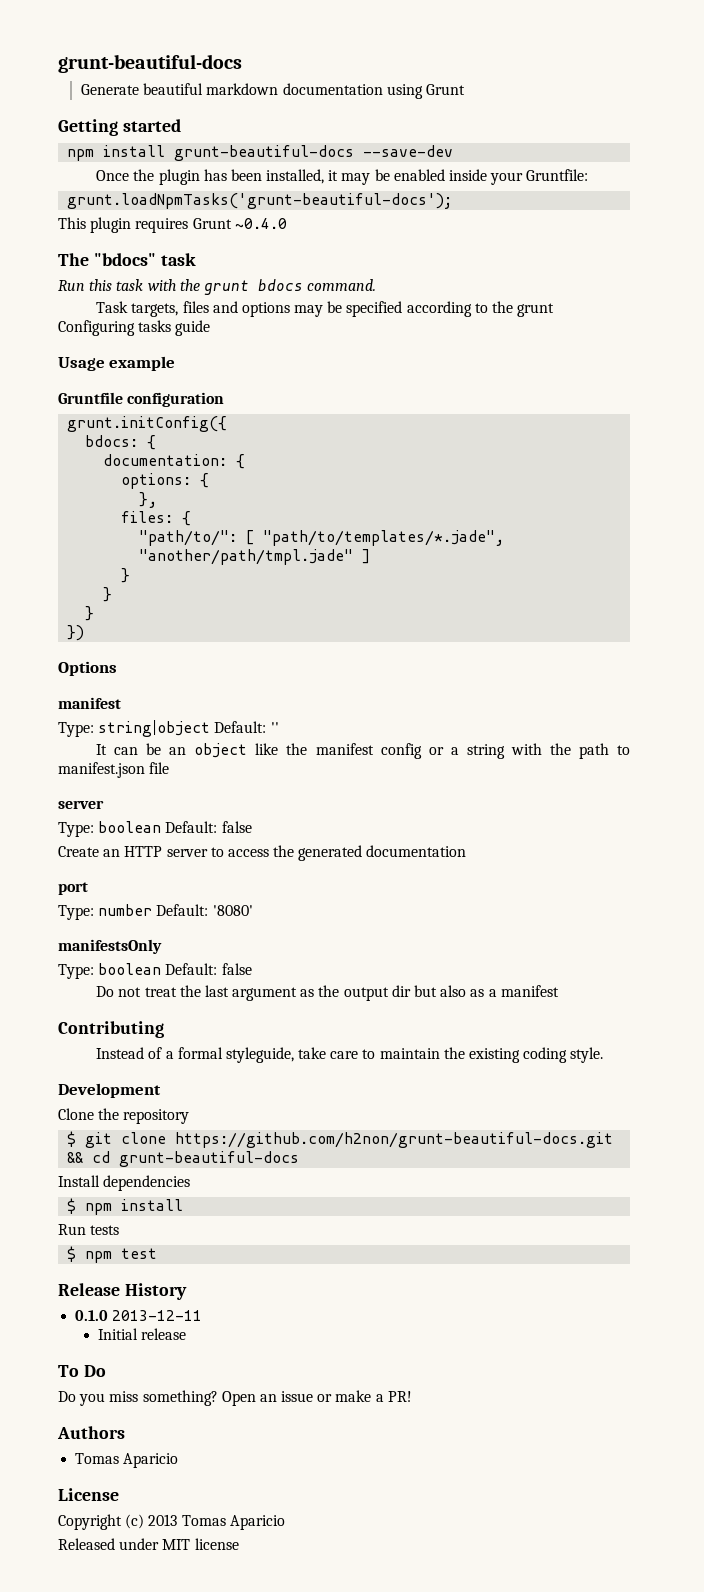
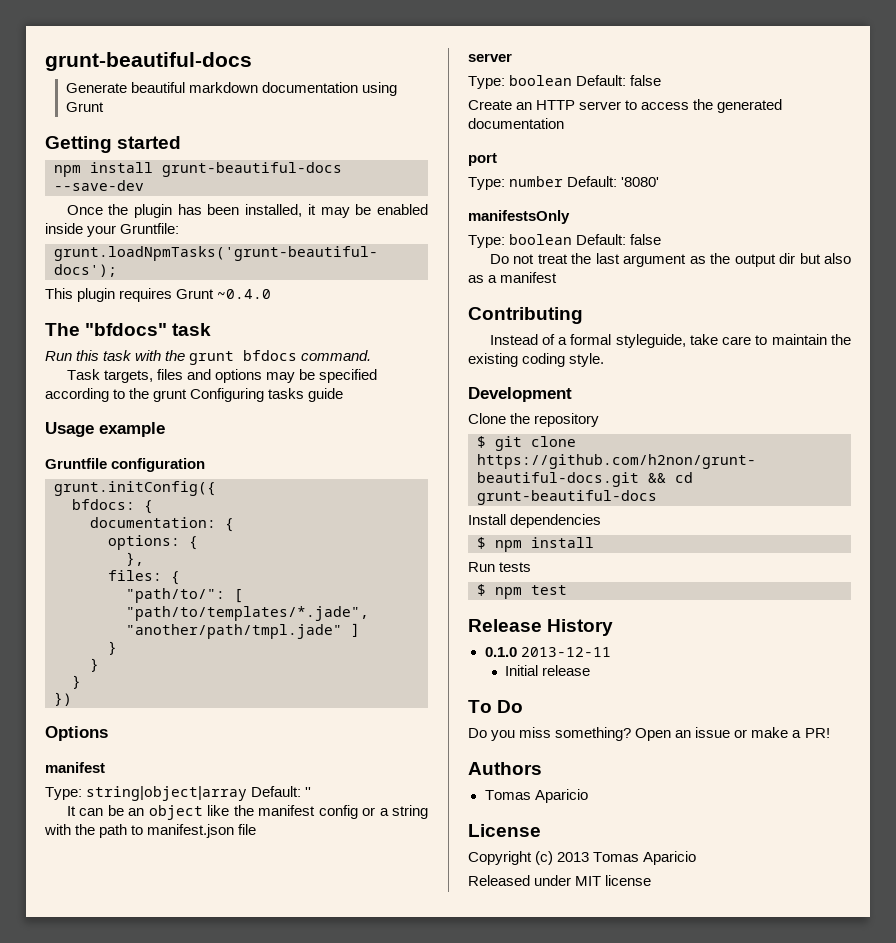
[93,253,156,266] "bdocs" -> [85,323,168,336] "bfdocs"
[257,279,303,291] bdocs -> [243,350,298,361] bfdocs
[85,435,139,447] bdocs: -> [72,499,135,510] bfdocs:
[98,720,211,737] string|object -> [86,786,248,801] string|object|array

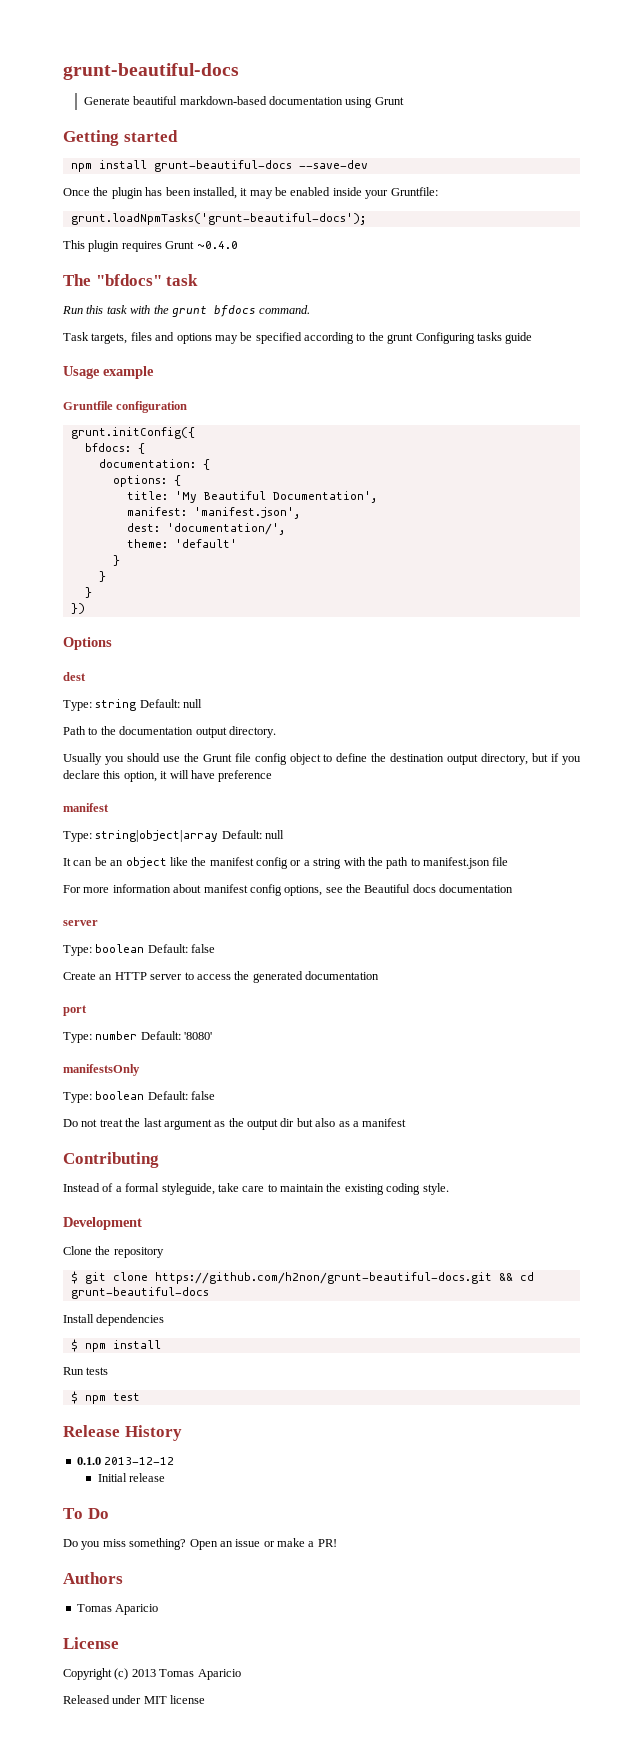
[188,82,258,93] markdown -> [179,96,267,105] markdown-based
[126,552,144,566] [108,570,180,585] [126,588,243,603] [126,606,369,621] [126,623,360,639] }, // files: { // "path/to/": [ "path/to/templates/*.jade", "another/path/tmpl.jade" ] -> [126,491,377,503] [126,507,300,519] [126,523,285,535] [126,539,237,548] title: 'My Beautiful Documentation', // manifest: 'manifest.json', // dest: 'documentation/', // theme: 'default'
(108, 733) none -> [63,672,86,681] [63,699,203,711] [63,726,276,738] [63,753,581,765] [63,770,273,782] // dest // Type: string Default: null // Path to the documentation output directory. // Usually you should use the Grunt file config object to define the destination output directory, but if you declare this option, it will have preference
[305,787,312,797] '' -> [265,830,285,839] null
(257, 829) none -> [63,884,514,896] // For more information about manifest config options, see the Beautiful docs documentation
[520,647,611,657] 2013-12-11 -> [104,1457,175,1465] 2013-12-12

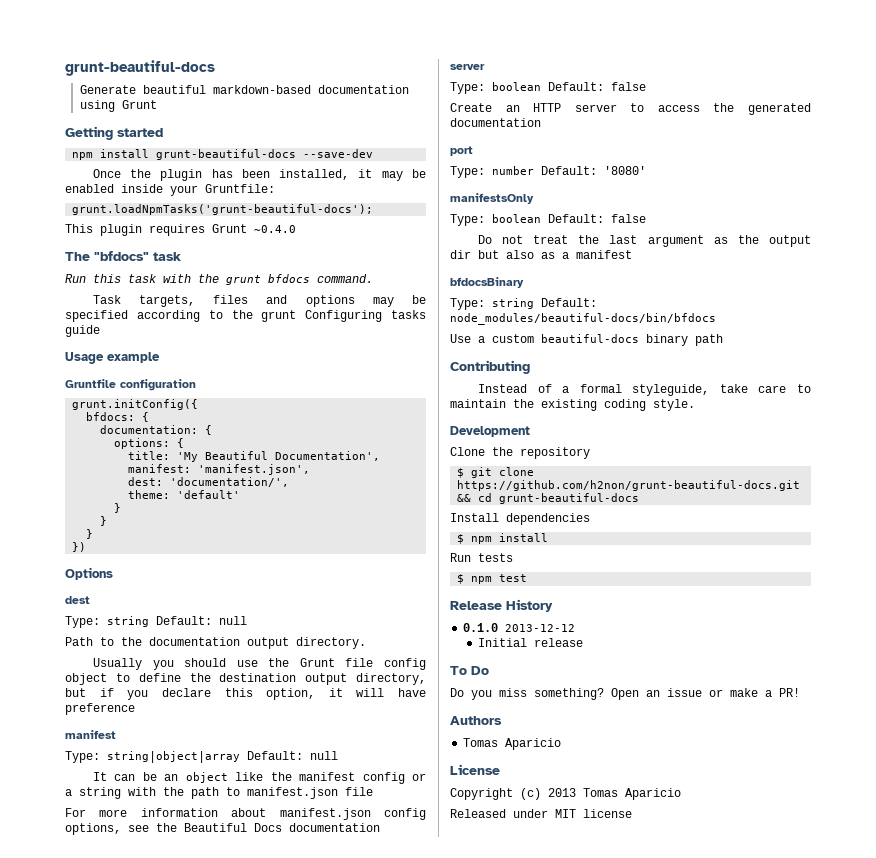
[203,884,248,893] manifest -> [279,808,371,820] manifest.json
[412,884,436,893] docs -> [254,823,282,832] Docs
(407, 1122) none -> [450,277,524,288] [450,298,597,310] [450,313,716,325] [450,334,723,346] // bfdocsBinary // Type: string Default: node_modules/beautiful-docs/bin/bfdocs // Use a custom beautiful-docs binary path

